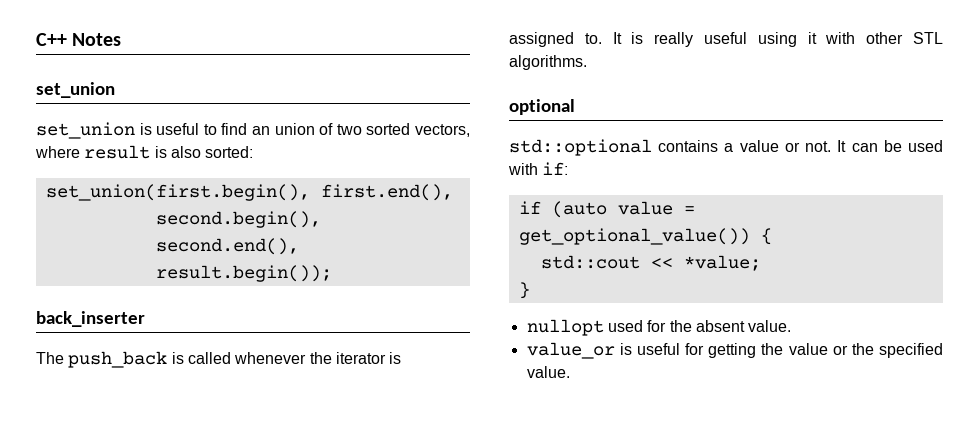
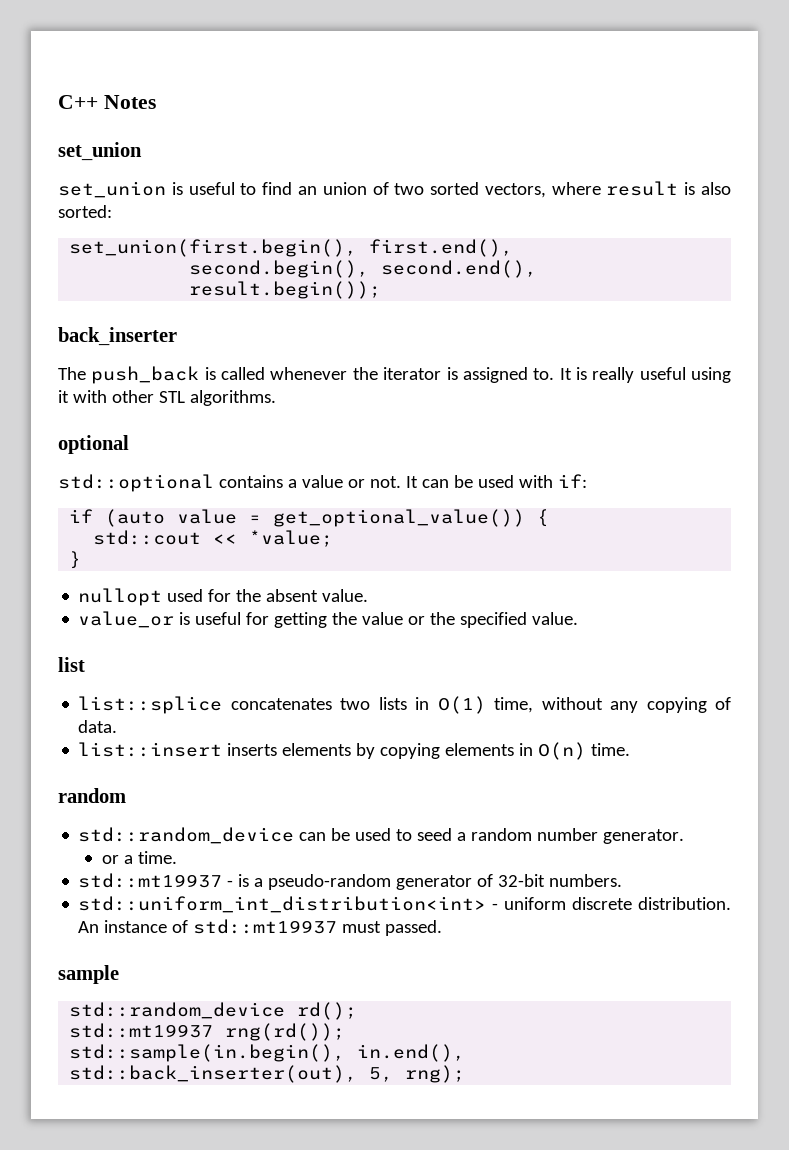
(570, 372) none -> [58,657,85,672] [78,696,731,714] [78,720,118,733] [78,742,631,760] [58,788,126,803] [78,827,685,844] [101,851,177,864] [78,873,623,890] [78,896,731,913] [78,919,443,936] [58,965,119,984] [69,1002,358,1020] [69,1023,346,1041] [69,1044,466,1062] [69,1065,466,1083] // list // list::splice concatenates two lists in O(1) time, without any copying of data. // list::insert inserts elements by copying elements in O(n) time. // random // std::random_device can be used to seed a random number generator. // or a time. // std::mt19937 - is a pseudo-random generator of 32-bit numbers. // std::uniform_int_distribution<int> - uniform discrete distribution. An instance of std::mt19937 must passed. // sample // std::random_device rd(); // std::mt19937 rng(rd()); // std::sample(in.begin(), in.end(), std::back_inserter(out), 5, rng);

